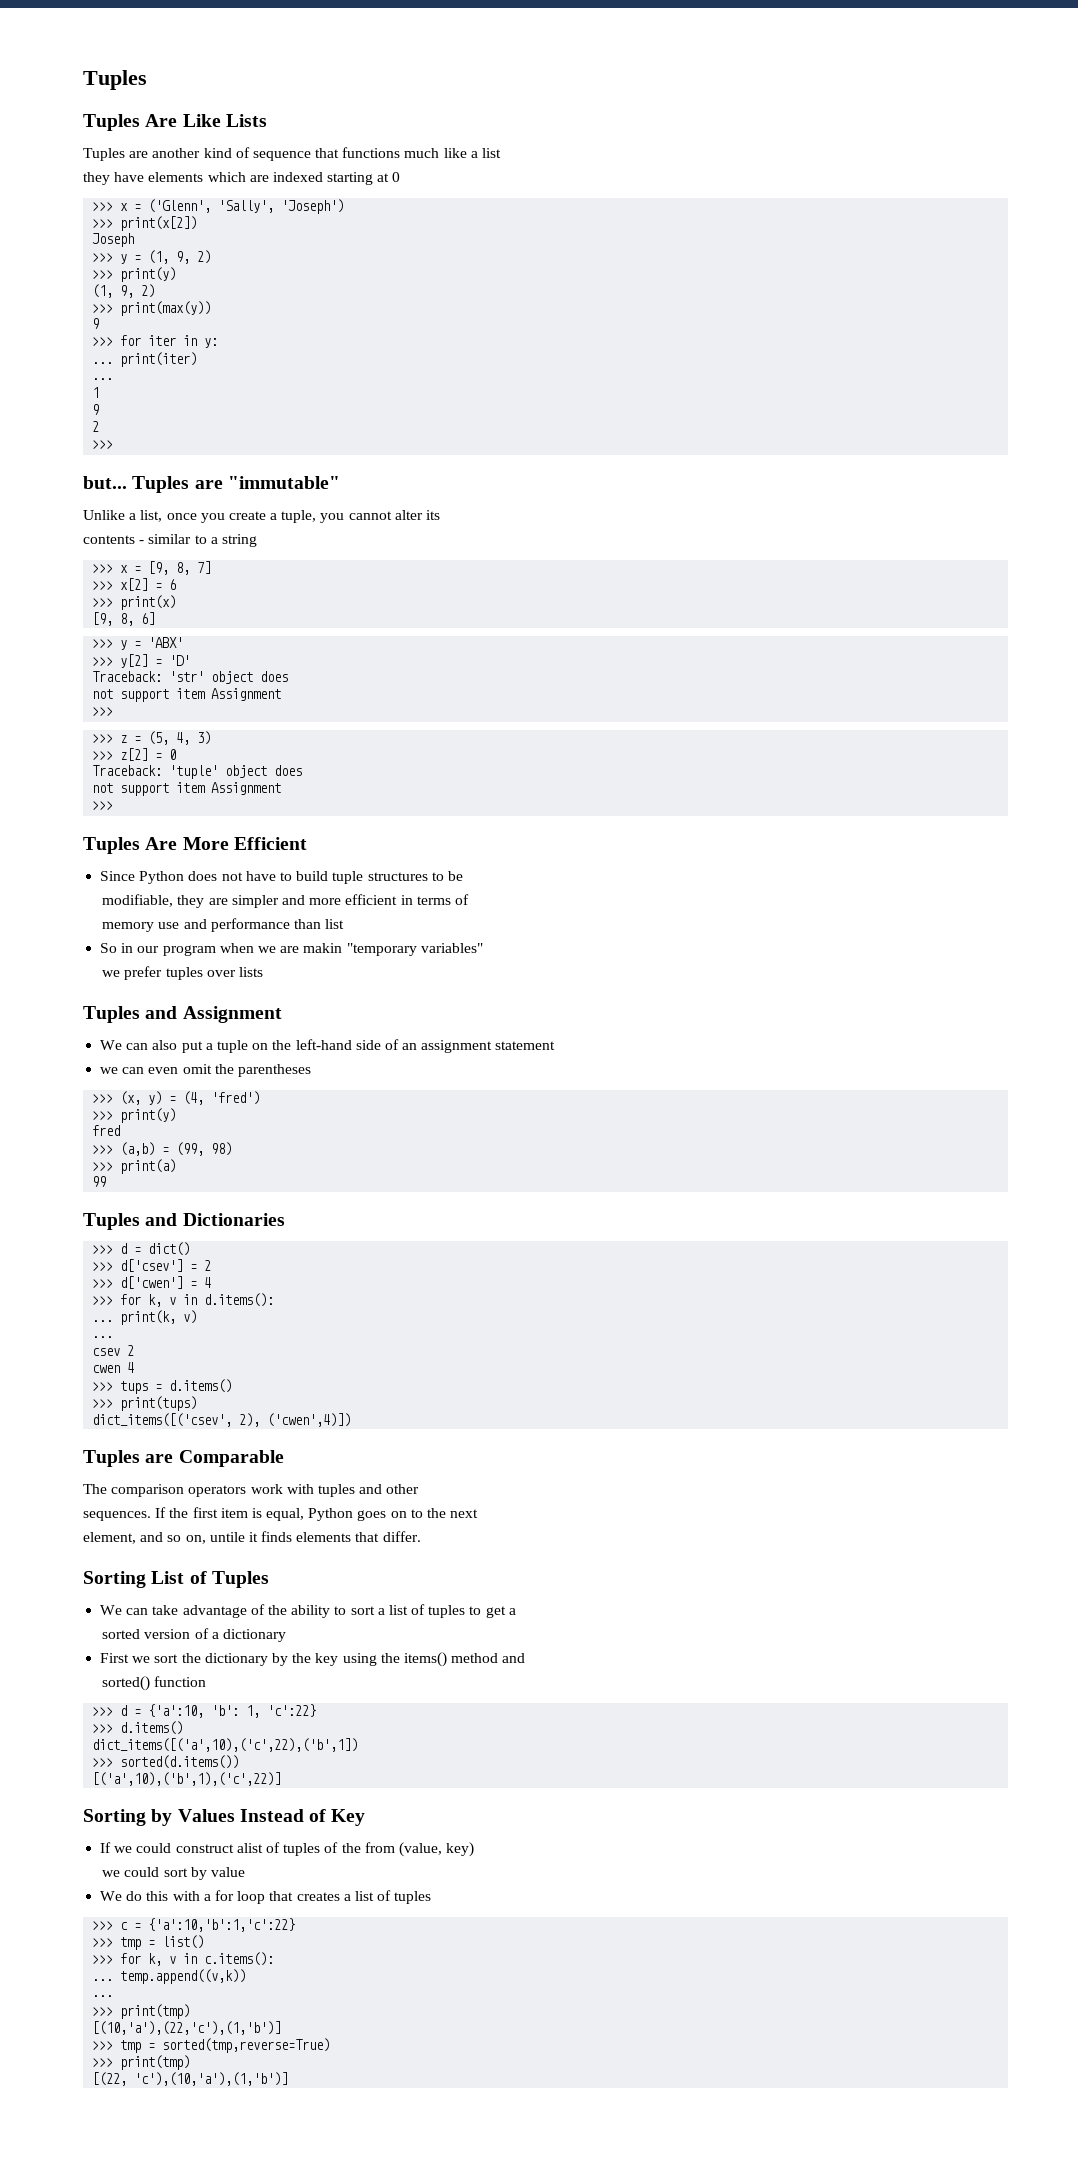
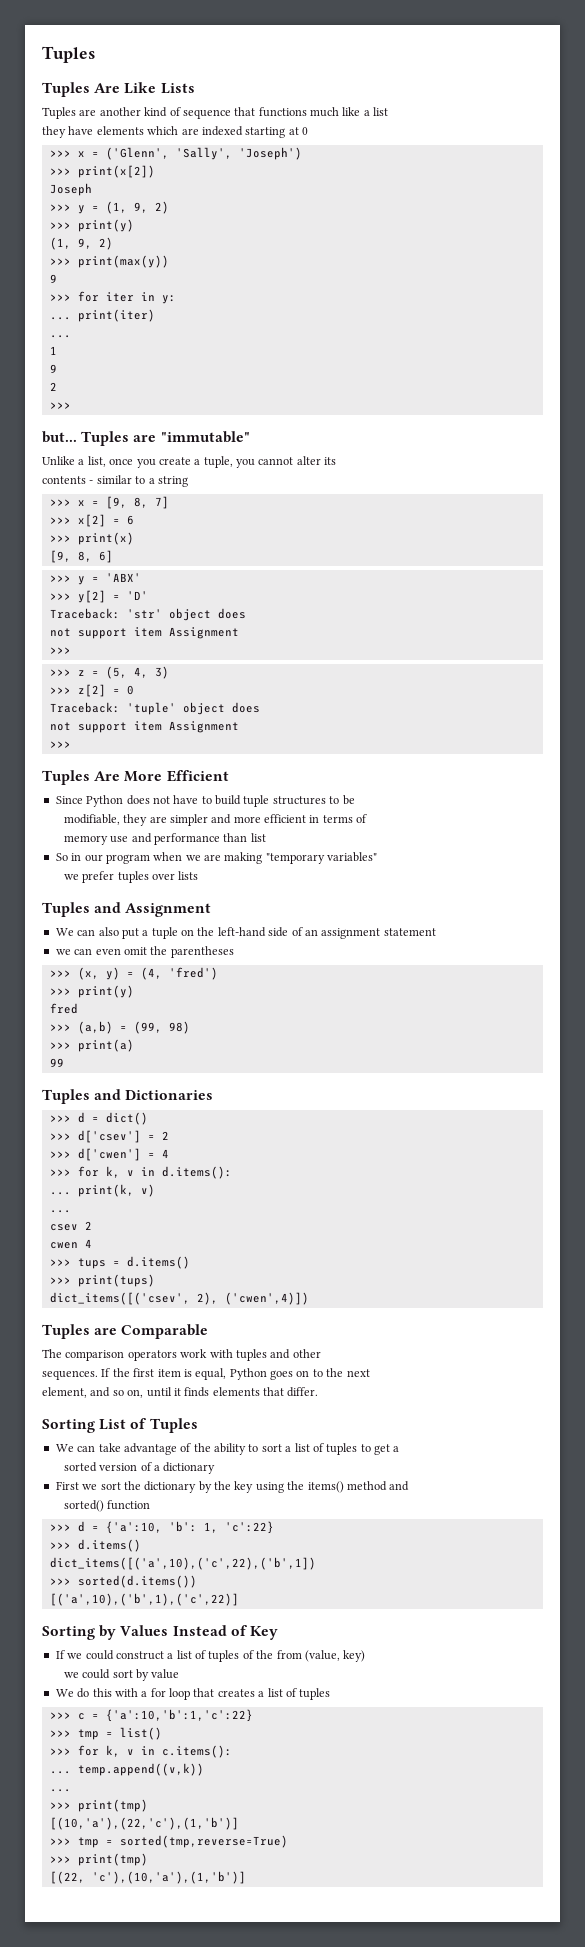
[303,943,343,953] makin -> [224,852,263,864] making
[209,1532,245,1542] untile -> [146,1387,172,1397] until
[236,1843,263,1853] alist -> [167,1650,192,1659] a list

